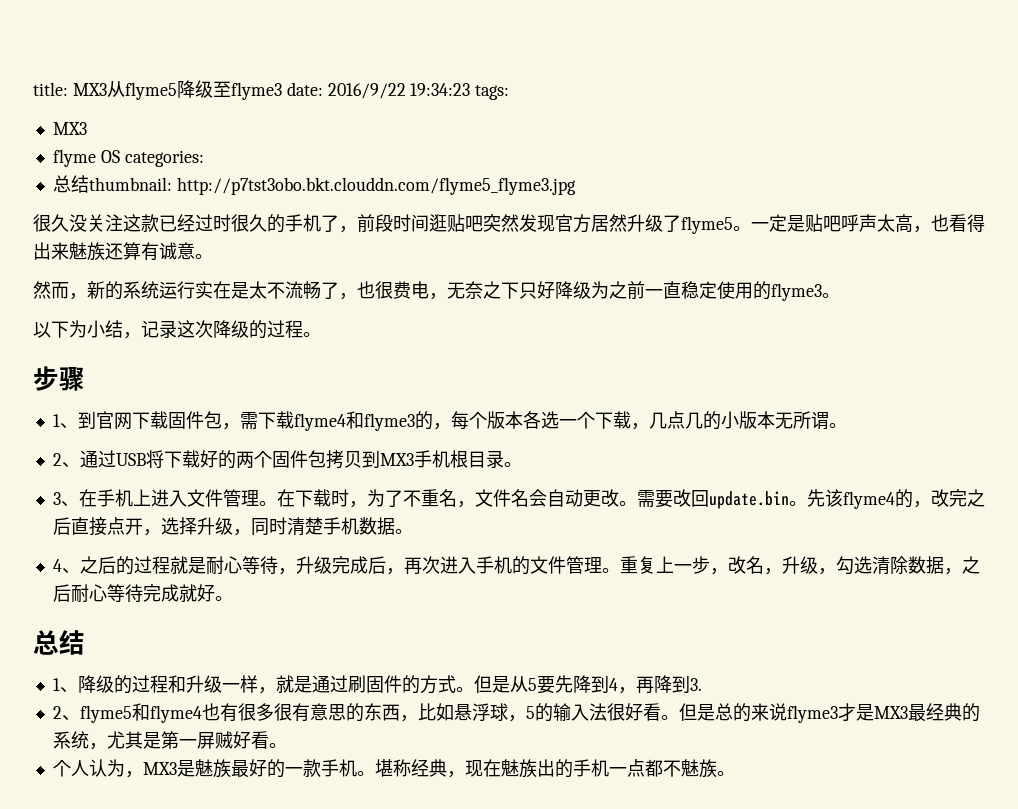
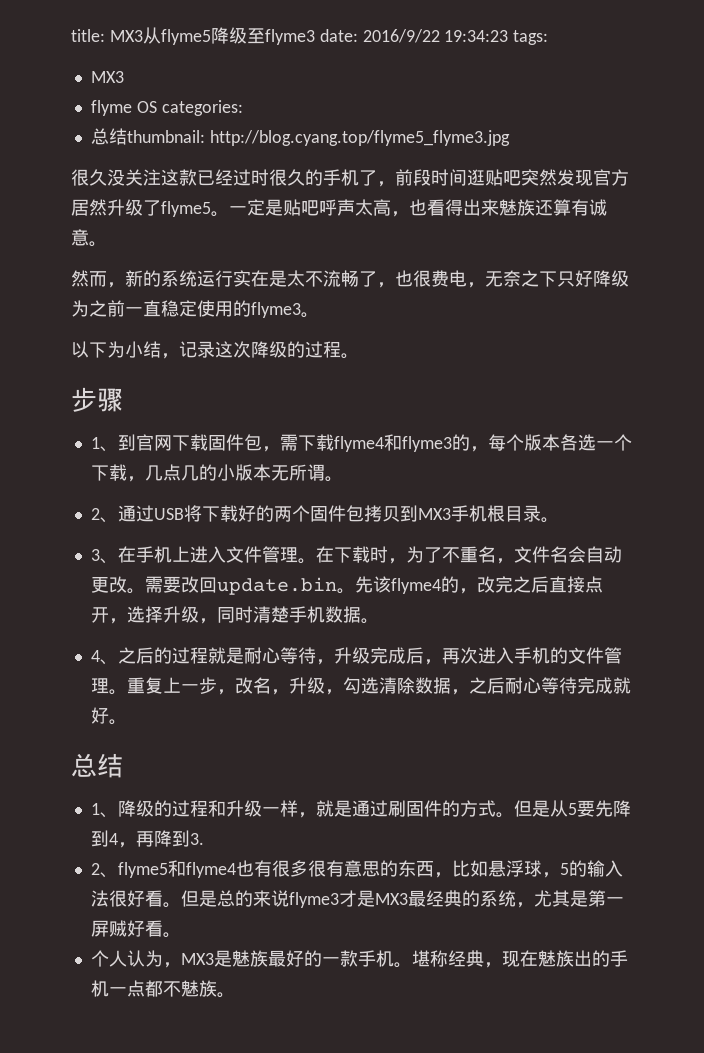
[176,177,576,195] http://p7tst3obo.bkt.clouddn.com/flyme5_flyme3.jpg -> [209,130,510,146] http://blog.cyang.top/flyme5_flyme3.jpg

